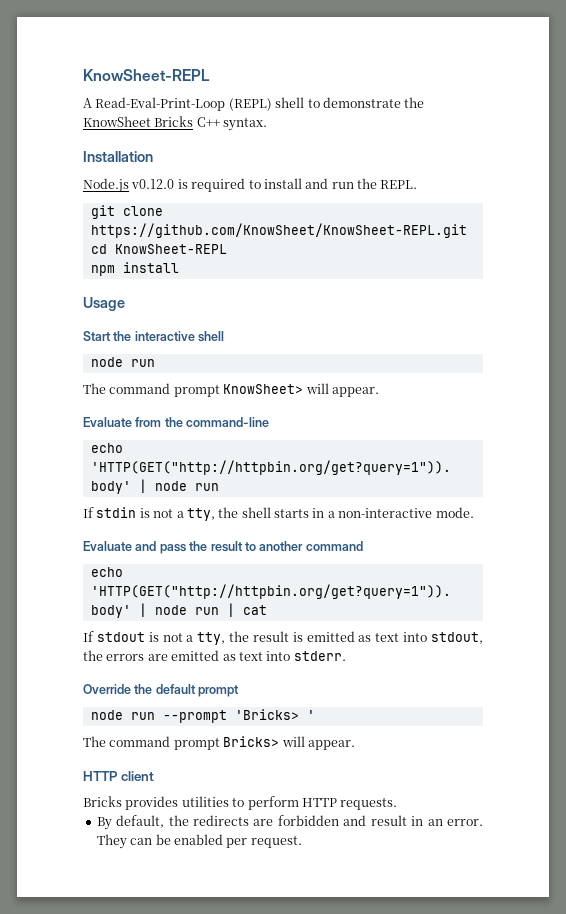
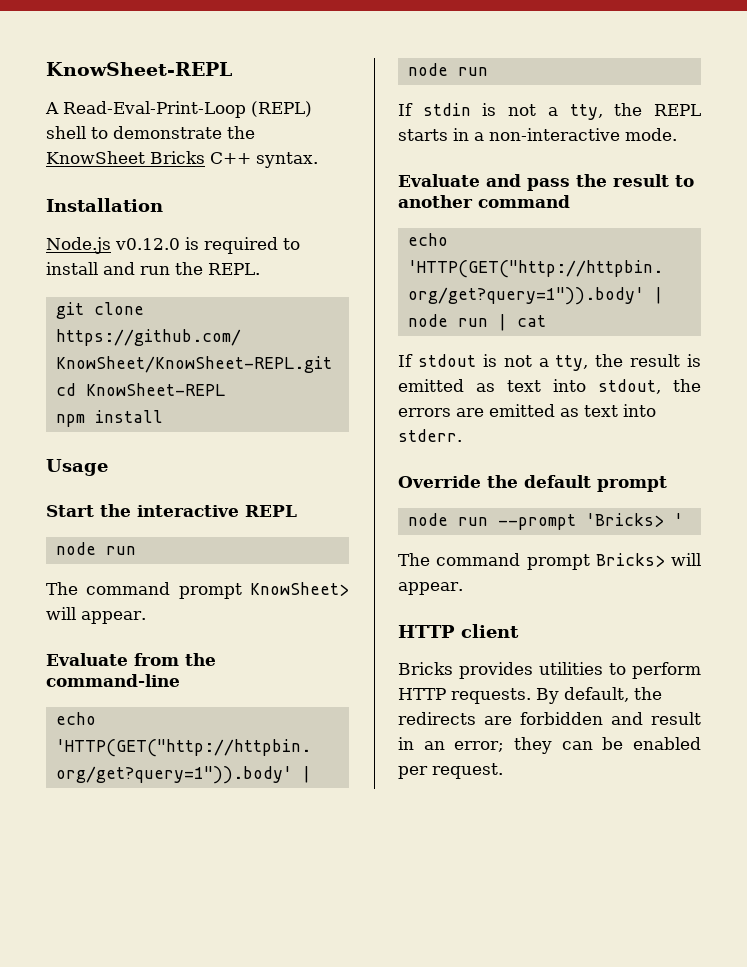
[198,331,225,342] shell -> [245,505,297,517] REPL
[241,507,271,518] shell -> [654,104,701,116] REPL
(398, 804) // -> (531, 696) none
[447,819,484,826] [96,834,127,849] error. They -> [454,737,552,754] error; they

